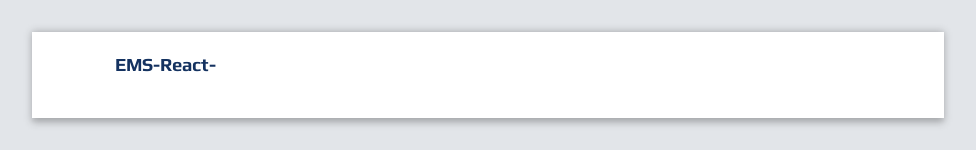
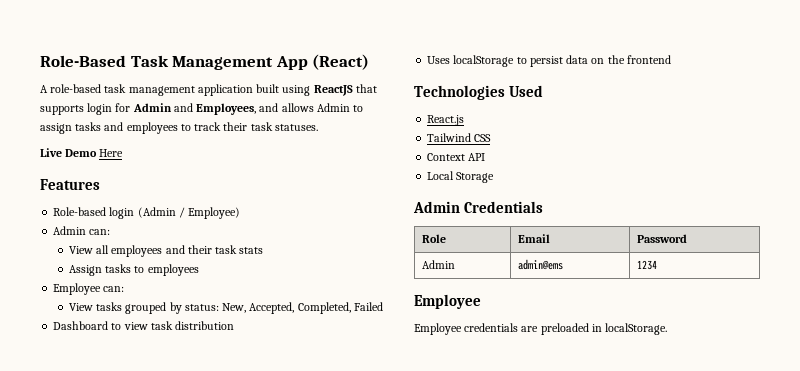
[115,58,216,72] EMS-React- -> [40,54,370,70] [40,84,377,96] [40,103,364,115] [40,122,318,134] [40,148,124,157] [40,179,100,190] [53,207,241,219] [53,226,111,235] [68,245,264,257] [68,264,199,276] [53,283,125,295] [68,302,383,314] [53,321,235,330] [427,55,671,67] [414,85,544,100] [427,115,465,126] [427,133,492,142] [427,153,486,161] [427,171,495,183] [413,201,544,213] [421,234,446,243] [517,234,550,243] [636,234,687,243] [421,260,455,269] [517,259,563,270] [636,260,657,270] [414,294,481,309] [414,323,668,335] Role-Based Task Management App (React) // A role-based task management application built using ReactJS that supports login for Admin and Employees, and allows Admin to assign tasks and employees to track their task statuses. // Live Demo Here // Features // Role-based login (Admin / Employee) // Admin can: // View all employees and their task stats // Assign tasks to employees // Employee can: // View tasks grouped by status: New, Accepted, Completed, Failed // Dashboard to view task distribution // Uses localStorage to persist data on the frontend // Technologies Used // React.js // Tailwind CSS // Context API // Local Storage // Admin Credentials // Role | Email | Password // Admin | admin@ems | 1234 // Employee // Employee credentials are preloaded in localStorage.

